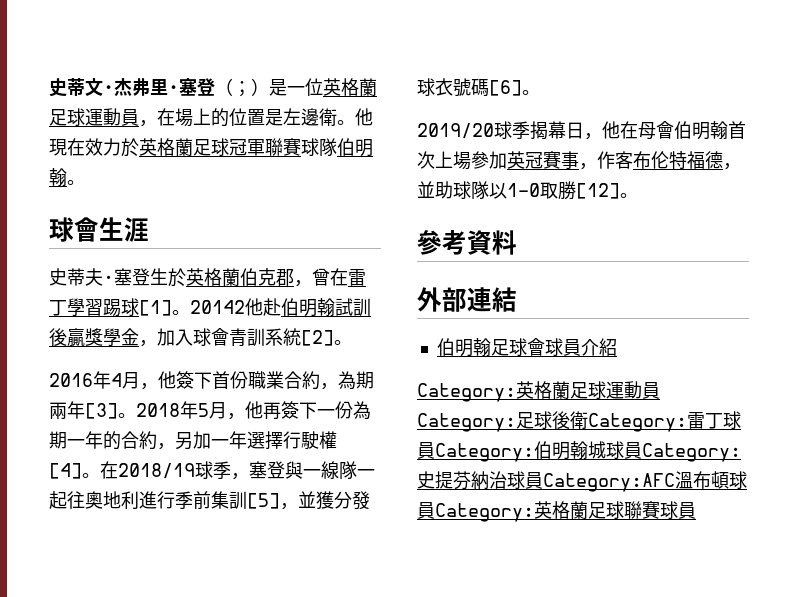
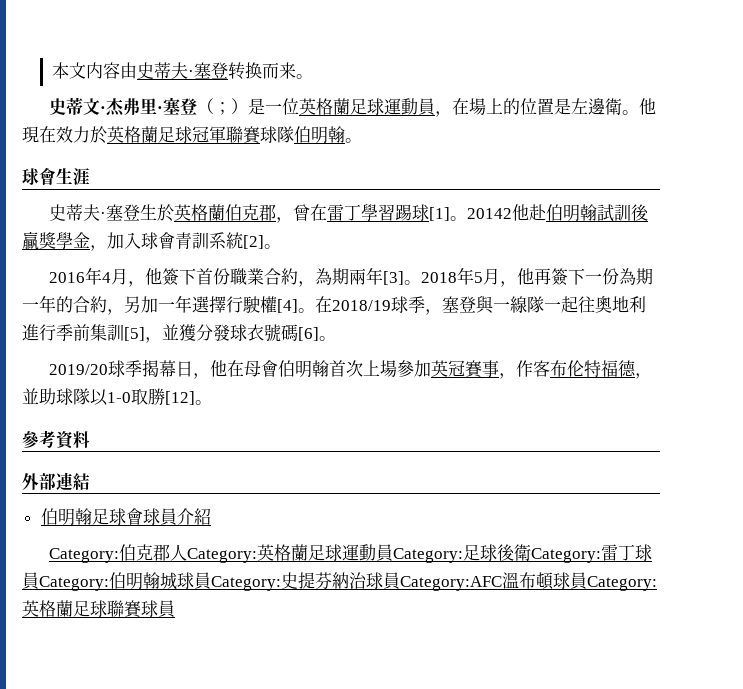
(49, 87) none -> [52,62,314,80] 本文内容由史蒂夫·塞登转换而来。 //
(516, 392) none -> [118,544,257,563] 伯克郡人Category:

